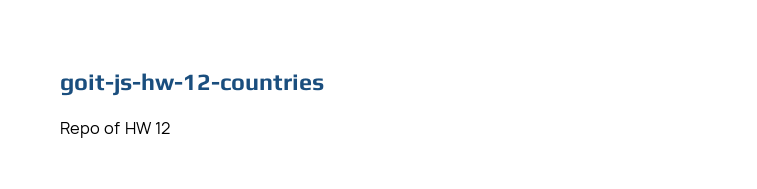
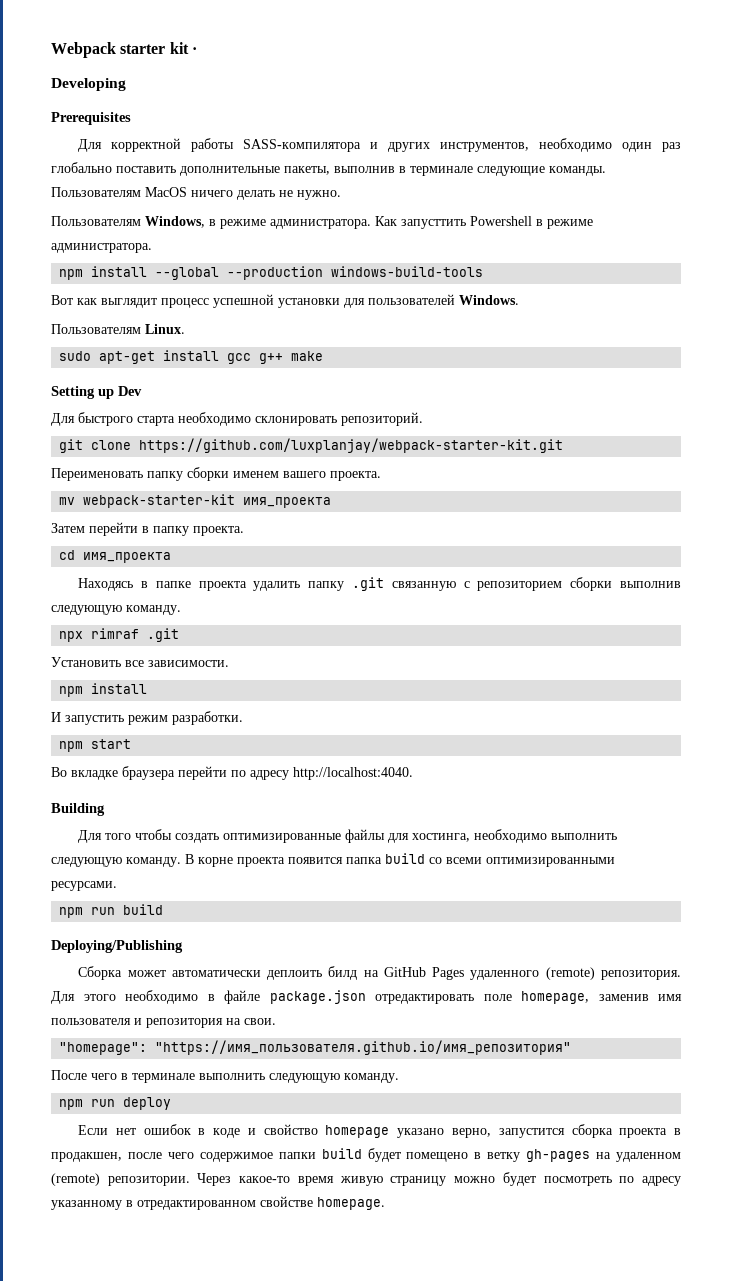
[60,73,324,96] [60,122,171,138] goit-js-hw-12-countries // Repo of HW 12 -> [51,42,197,58] [51,78,126,91] [51,112,131,125] [78,138,682,152] [51,162,606,176] [51,187,341,200] [51,216,593,229] [51,243,152,253] [59,266,484,280] [51,294,519,308] [51,324,185,334] [59,350,324,364] [51,386,142,399] [51,412,423,426] [59,438,564,453] [51,467,381,481] [59,494,332,508] [51,522,244,536] [59,550,172,563] [78,577,681,591] [51,605,181,615] [59,628,180,642] [51,657,229,667] [59,683,148,697] [51,711,243,725] [59,739,132,752] [51,766,413,780] [51,803,105,816] [78,829,618,843] [51,853,615,867] [51,881,117,891] [59,904,164,918] [51,940,183,953] [78,966,681,980] [51,990,682,1004] [51,1018,276,1028] [59,1040,572,1055] [51,1070,399,1083] [59,1097,172,1110] [78,1124,682,1138] [51,1148,681,1162] [51,1172,682,1186] [51,1196,385,1210] Webpack starter kit · // Developing // Prerequisites // Для корректной работы SASS-компилятора и других инструментов, необходимо один раз глобально поставить дополнительные пакеты, выполнив в терминале следующие команды. Пользователям MacOS ничего делать не нужно. // Пользователям Windows, в режиме администратора. Как запусттить Powershell в режиме администратора. // npm install --global --production windows-build-tools // Вот как выглядит процесс успешной установки для пользователей Windows. // Пользователям Linux. // sudo apt-get install gcc g++ make // Setting up Dev // Для быстрого старта необходимо склонировать репозиторий. // git clone https://github.com/luxplanjay/webpack-starter-kit.git // Переименовать папку сборки именем вашего проекта. // mv webpack-starter-kit имя_проекта // Затем перейти в папку проекта. // cd имя_проекта // Находясь в папке проекта удалить папку .git связанную с репозиторием сборки выполнив следующую команду. // npx rimraf .git // Установить все зависимости. // npm install // И запустить режим разработки. // npm start // Во вкладке браузера перейти по адресу http://localhost:4040. // Building // Для того чтобы создать оптимизированные файлы для хостинга, необходимо выполнить следующую команду. В корне проекта появится папка build со всеми оптимизированными ресурсами. // npm run build // Deploying/Publishing // Сборка может автоматически деплоить билд на GitHub Pages удаленного (remote) репозитория. Для этого необходимо в файле package.json отредактировать поле homepage, заменив имя пользователя и репозитория на свои. // "homepage": "https://имя_пользователя.github.io/имя_репозитория" // После чего в терминале выполнить следующую команду. // npm run deploy // Если нет ошибок в коде и свойство homepage указано верно, запустится сборка проекта в продакшен, после чего содержимое папки build будет помещено в ветку gh-pages на удаленном (remote) репозитории. Через какое-то время живую страницу можно будет посмотреть по адресу указанному в отредактированном свойстве homepage.

